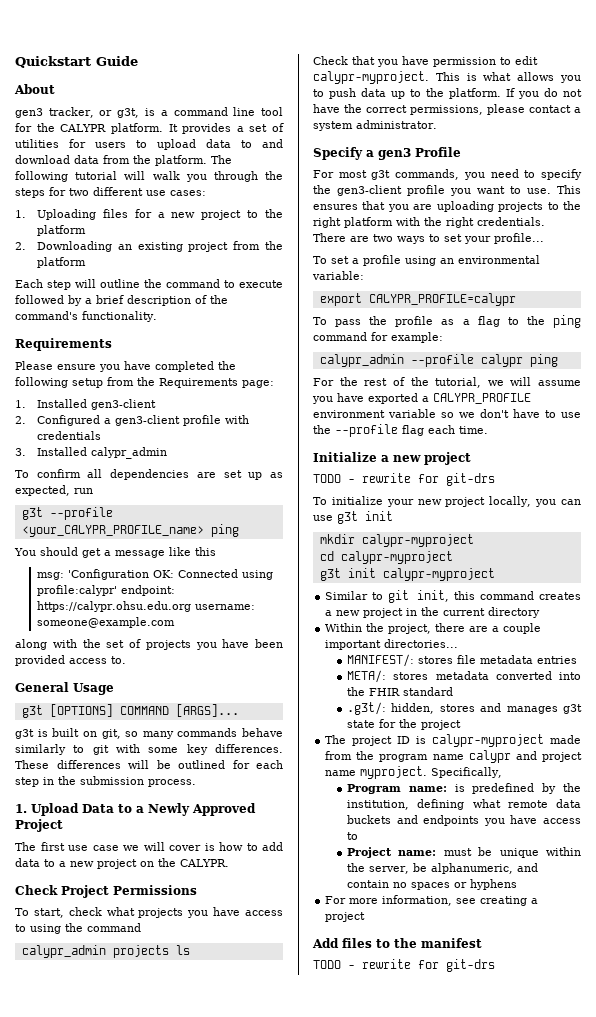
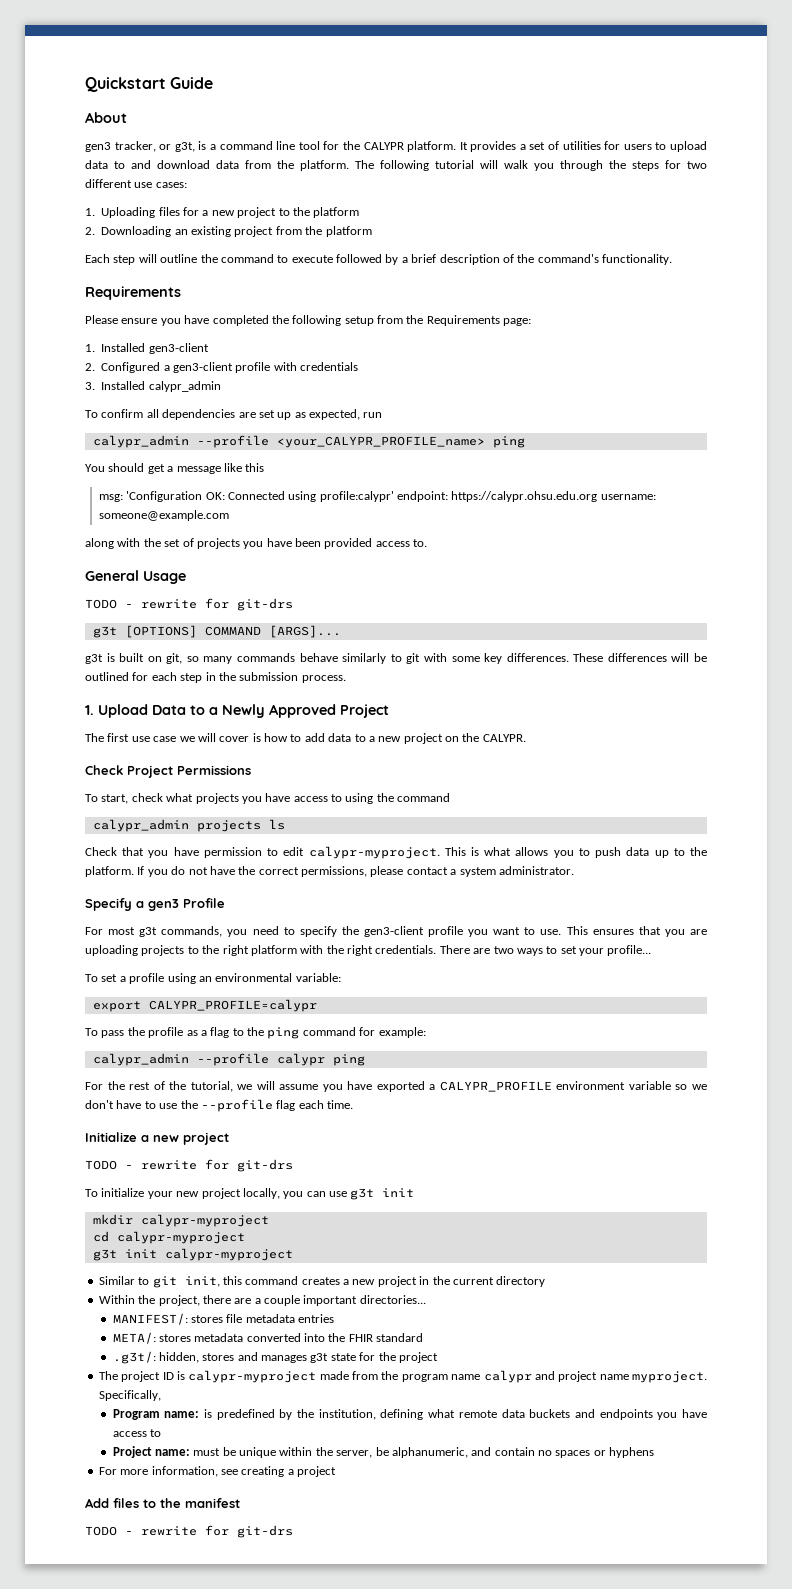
[21,507,43,520] g3t -> [92,435,189,448] calypr_admin
(114, 689) none -> [85,598,293,611] // TODO - rewrite for git-drs

